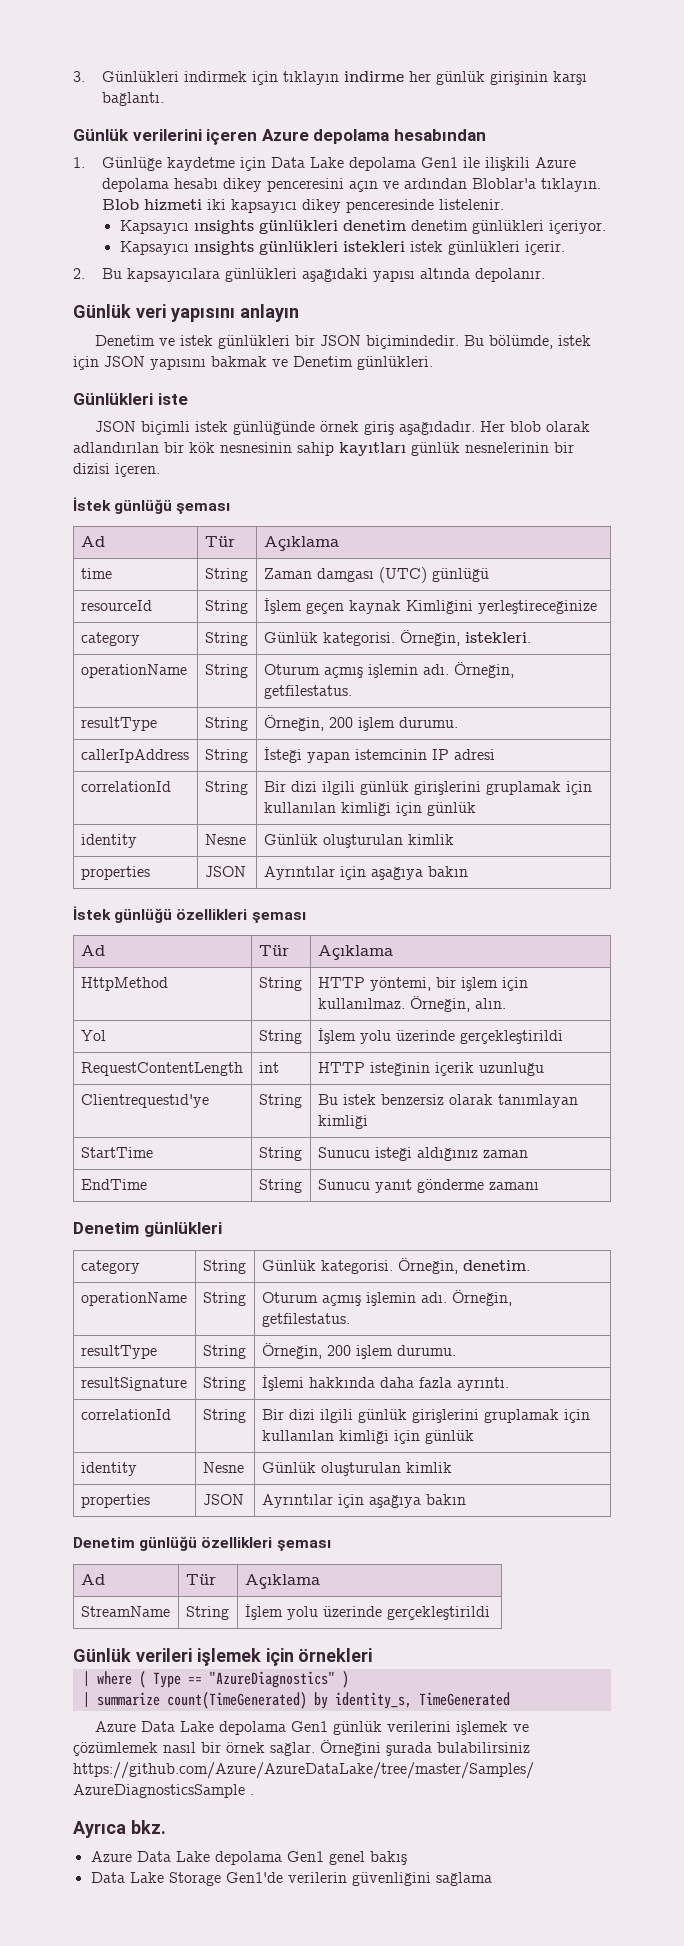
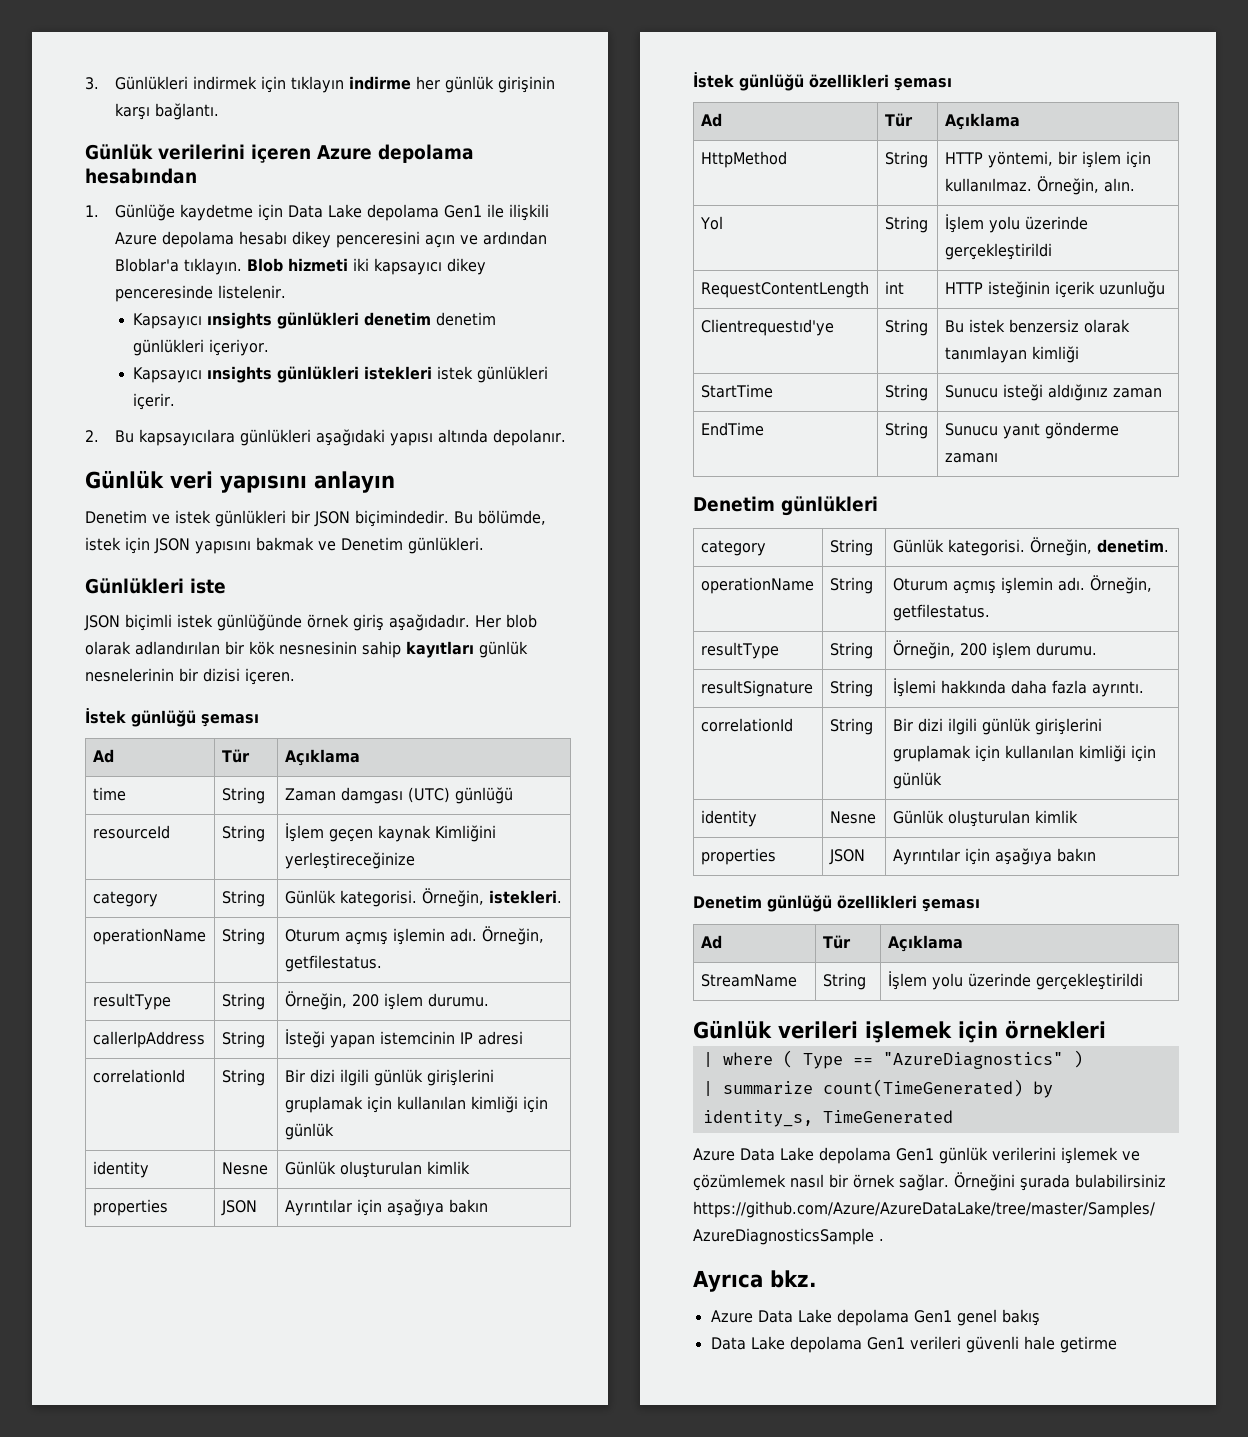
[168,1872,492,1886] Storage Gen1'de verilerin güvenliğini sağlama -> [789,1336,1117,1353] depolama Gen1 verileri güvenli hale getirme

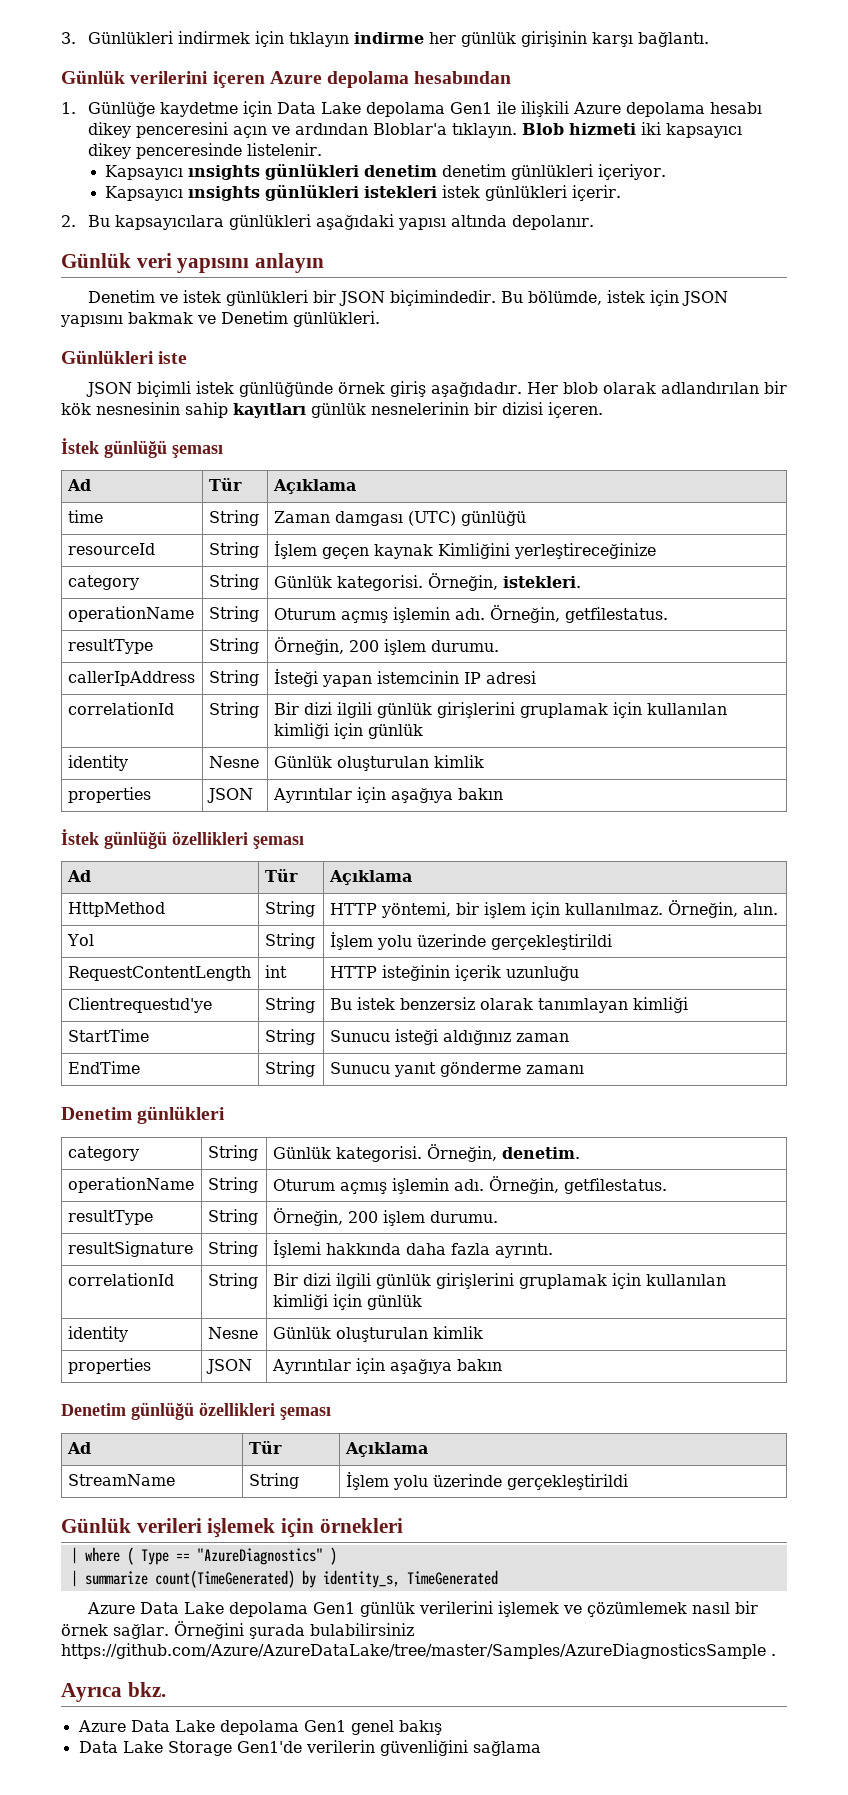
[789,1336,1117,1353] depolama Gen1 verileri güvenli hale getirme -> [167,1740,541,1756] Storage Gen1'de verilerin güvenliğini sağlama

